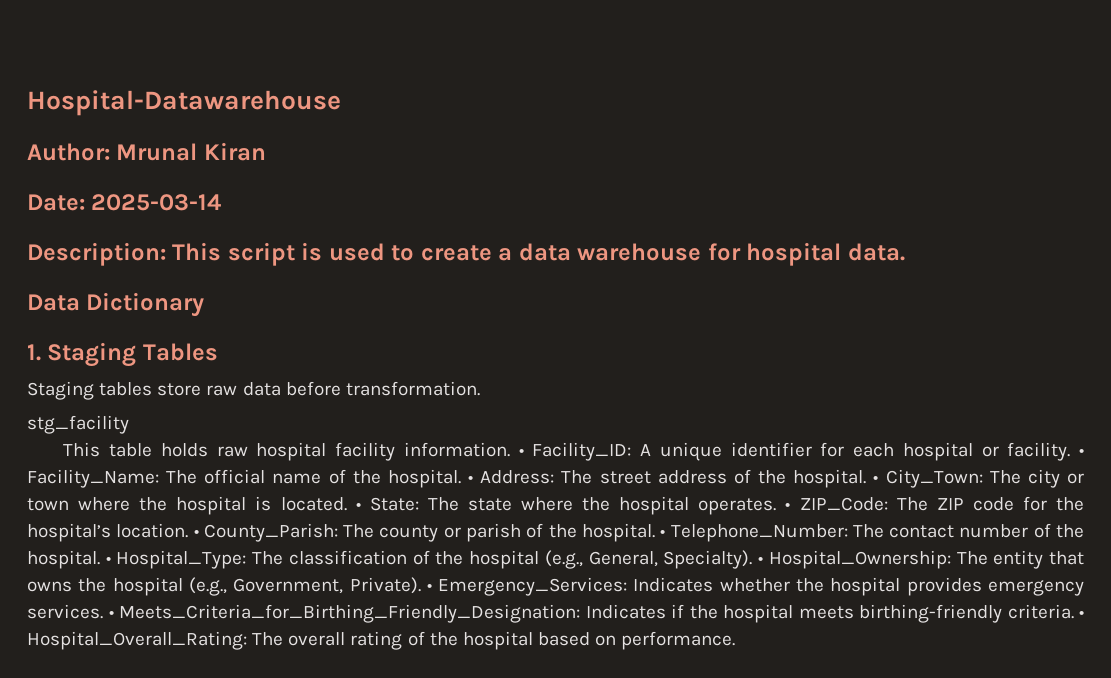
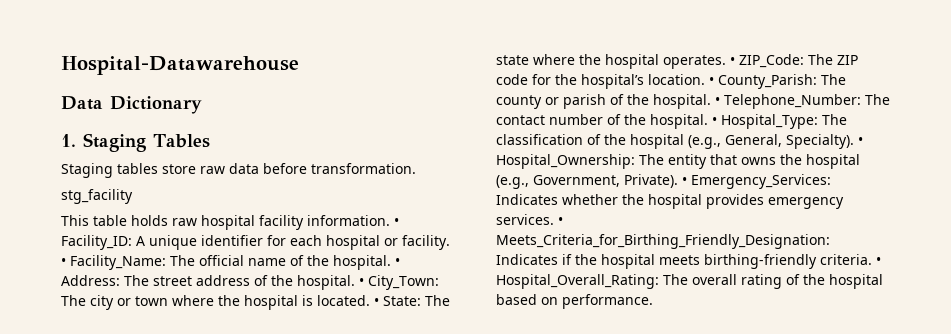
[27,142,266,161] [27,194,222,211] [27,242,905,266] // Author: Mrunal Kiran // Date: 2025-03-14 // Description: This script is used to create a data warehouse for hospital data. -> (299, 65) none

